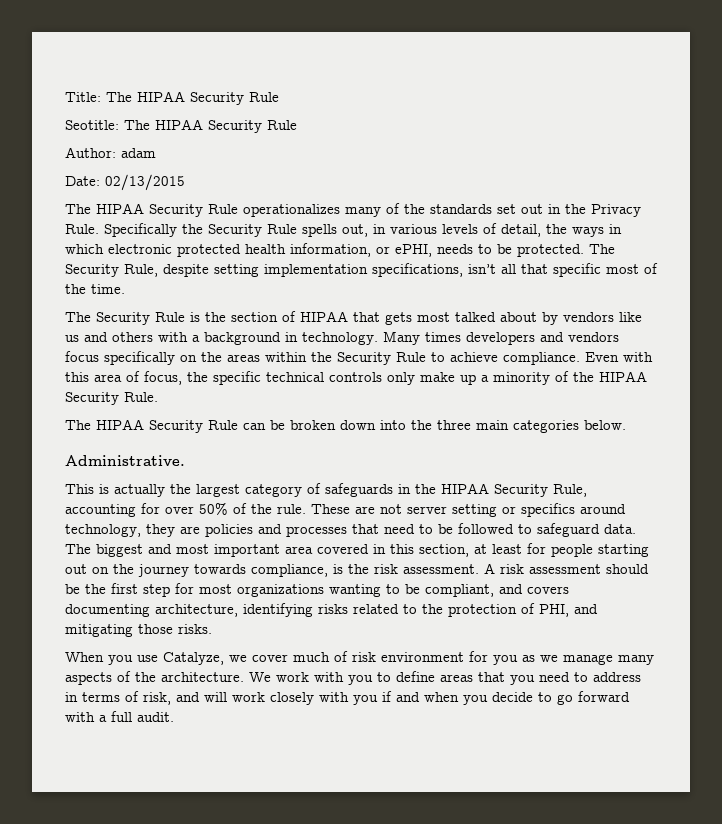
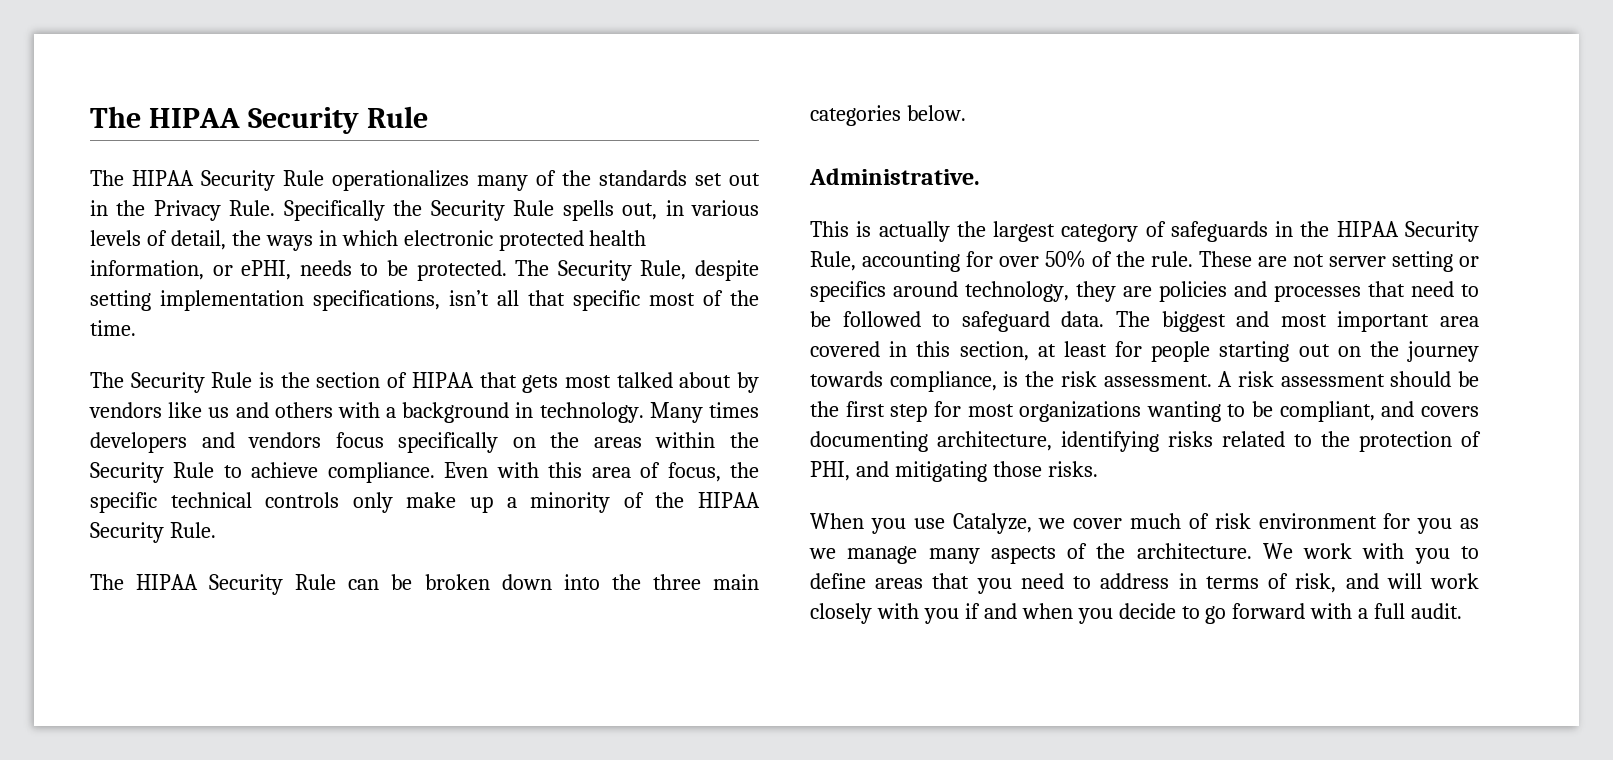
[65,91,279,105] [65,119,297,133] [65,147,156,158] [65,174,185,191] Title: The HIPAA Security Rule // Seotitle: The HIPAA Security Rule // Author: adam // Date: 02/13/2015 -> [90,106,429,134] The HIPAA Security Rule

